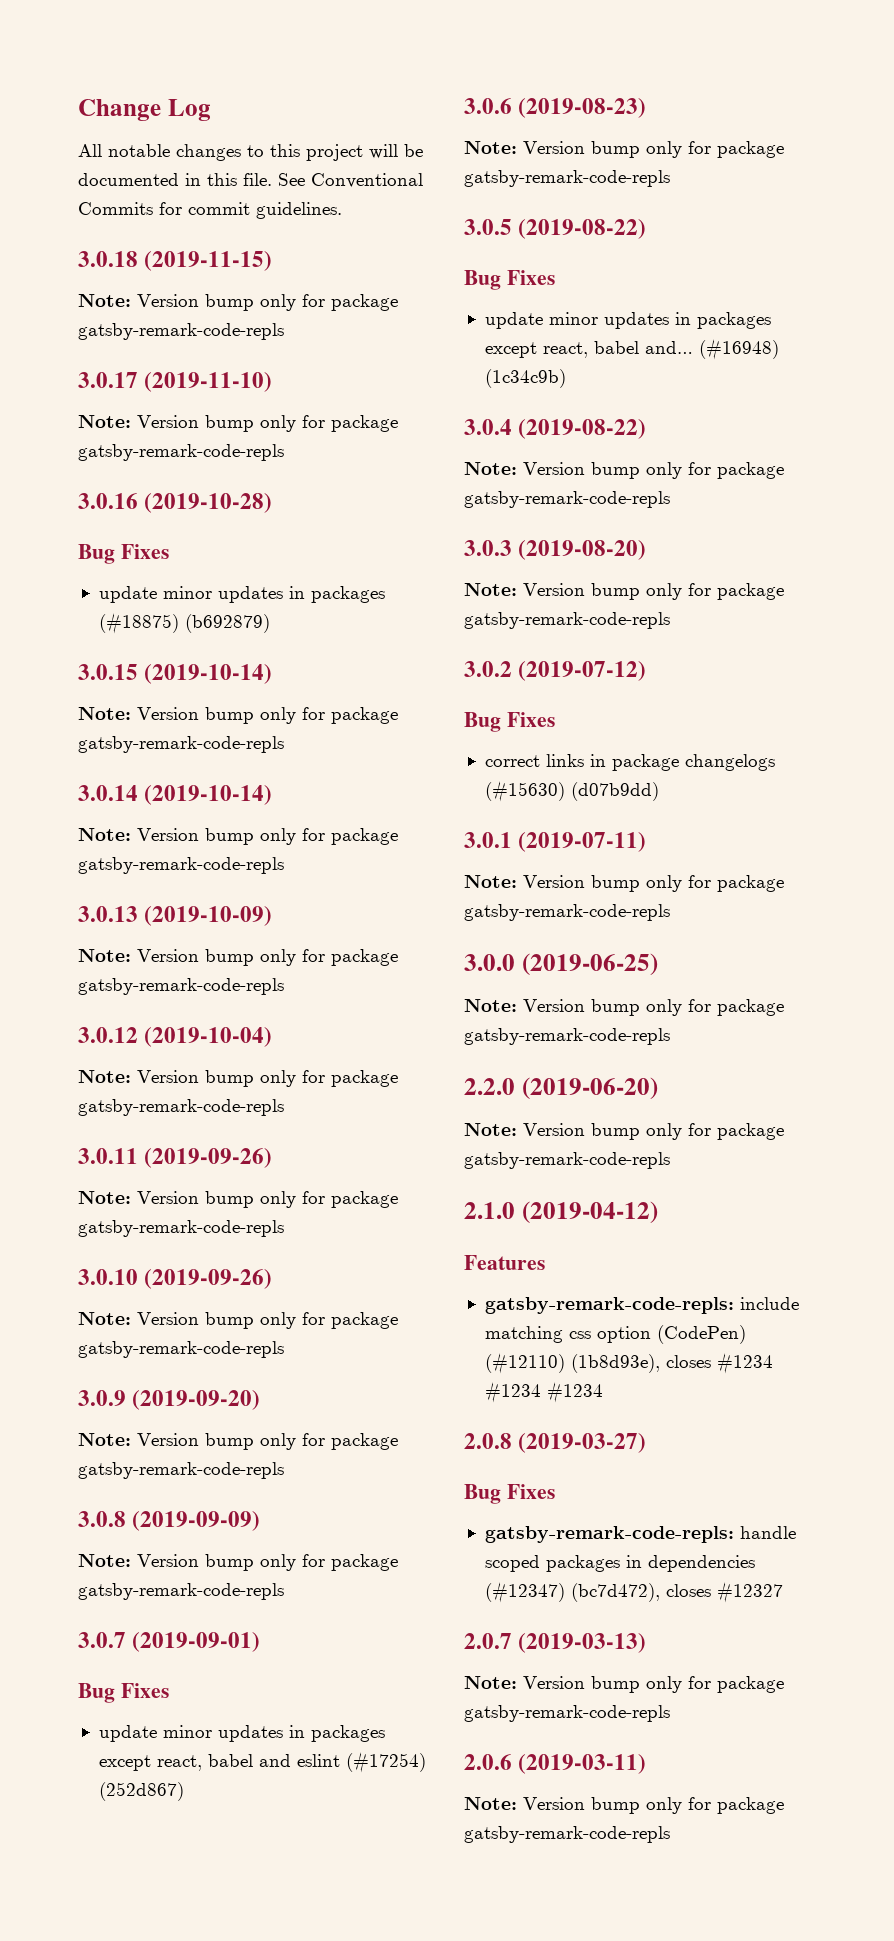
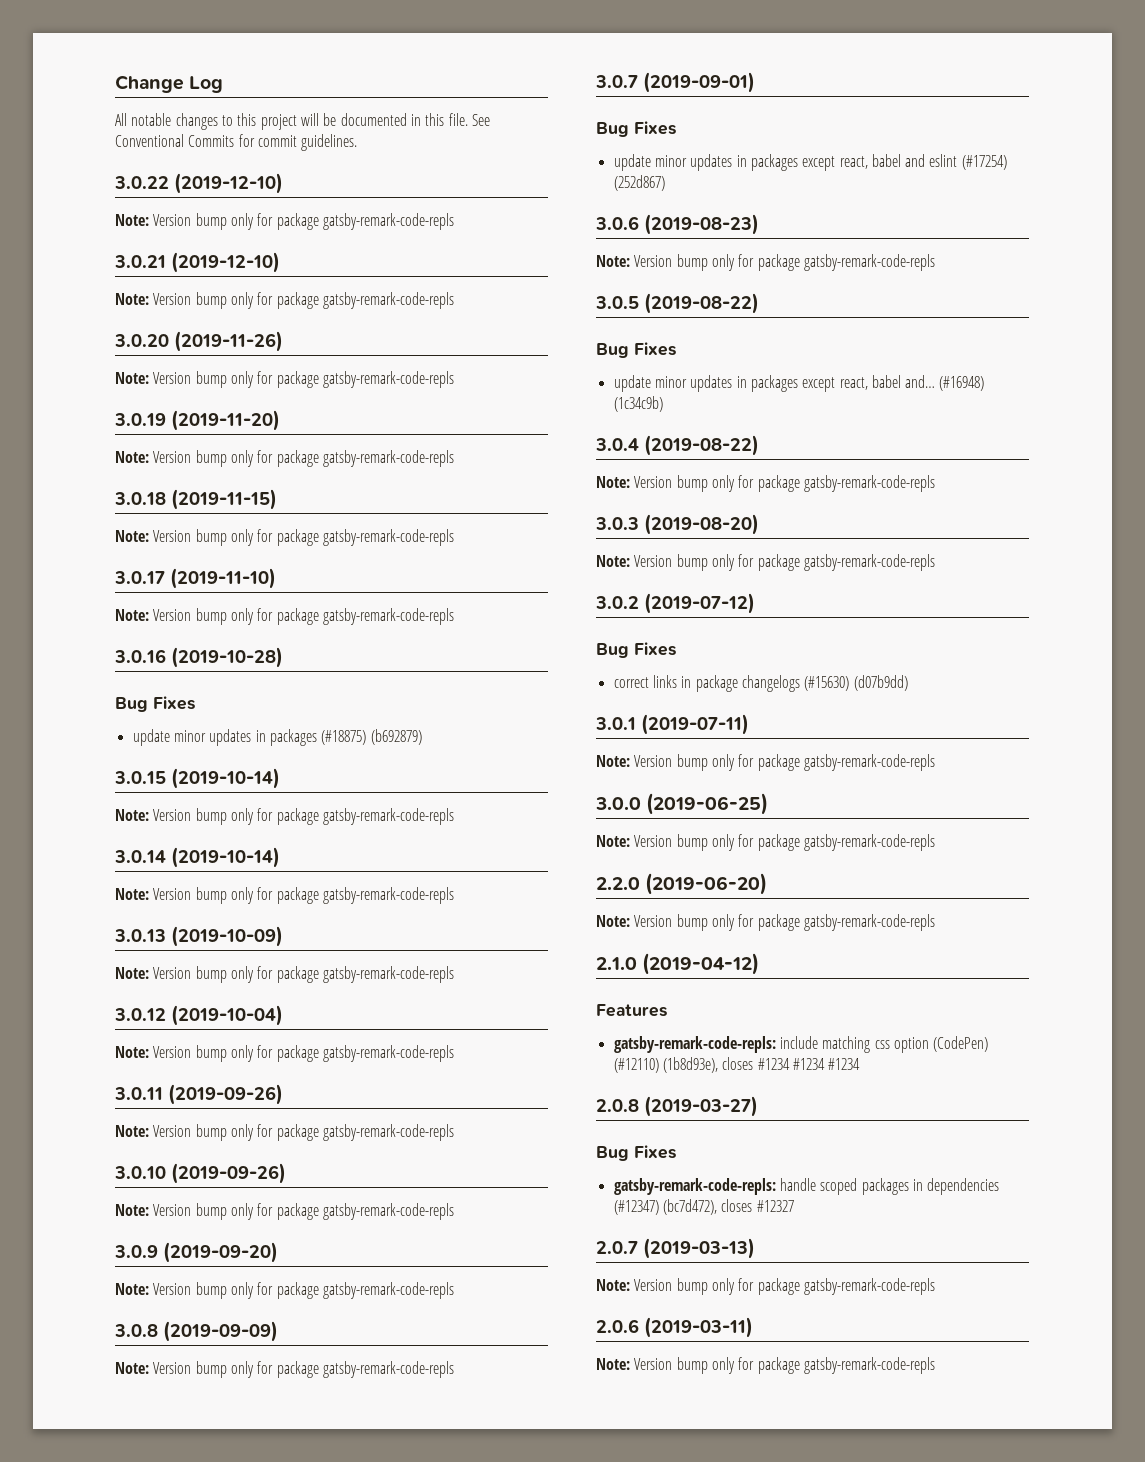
(342, 210) none -> [114,173,283,194] [115,213,454,230] [114,252,280,273] [115,292,454,309] [114,331,283,352] [115,371,454,388] [114,410,280,431] [115,450,454,467] // 3.0.22 (2019-12-10) // Note: Version bump only for package gatsby-remark-code-repls // 3.0.21 (2019-12-10) // Note: Version bump only for package gatsby-remark-code-repls // 3.0.20 (2019-11-26) // Note: Version bump only for package gatsby-remark-code-repls // 3.0.19 (2019-11-20) // Note: Version bump only for package gatsby-remark-code-repls

